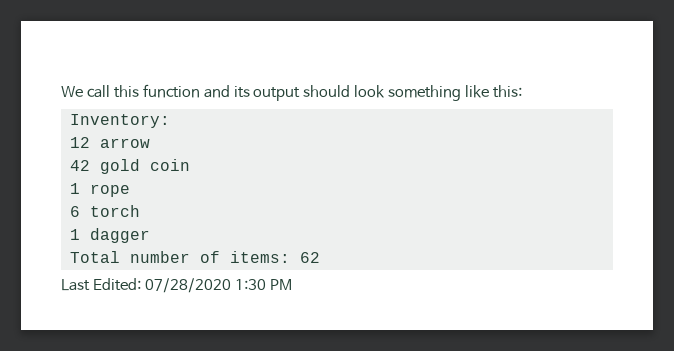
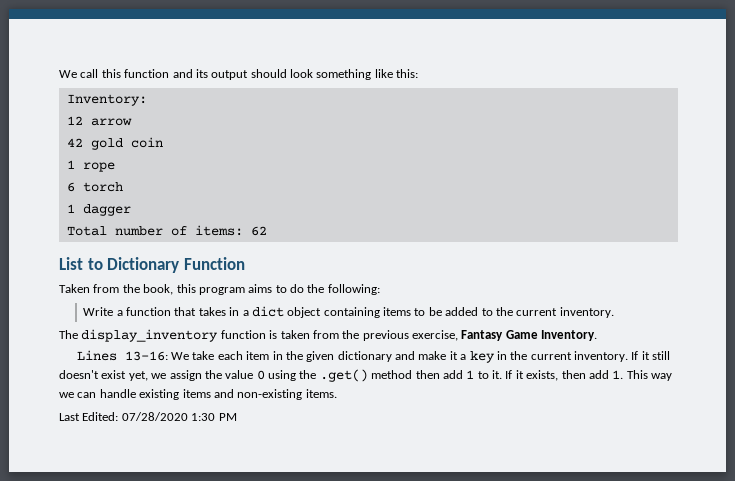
(320, 257) none -> [59,257,245,273] [59,284,380,295] [83,306,614,318] [59,329,598,342] [76,350,671,363] [59,369,672,382] [59,389,337,400] // List to Dictionary Function // Taken from the book, this program aims to do the following: // Write a function that takes in a dict object containing items to be added to the current inventory. // The display_inventory function is taken from the previous exercise, Fantasy Game Inventory. // Lines 13-16: We take each item in the given dictionary and make it a key in the current inventory. If it still doesn't exist yet, we assign the value 0 using the .get() method then add 1 to it. If it exists, then add 1. This way we can handle existing items and non-existing items.

